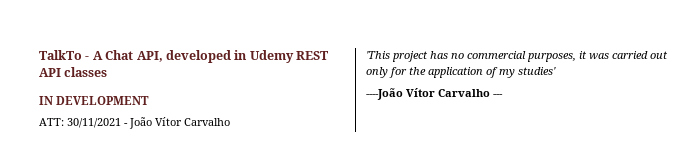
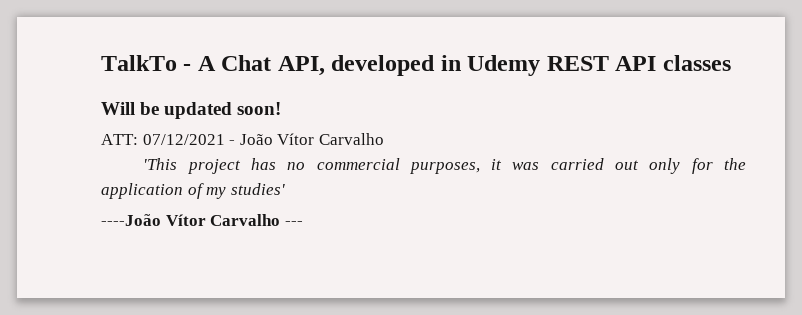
[39,96,150,105] IN DEVELOPMENT -> [101,102,282,119] Will be updated soon!
[67,118,121,128] 30/11/2021 -> [142,134,225,145] 07/12/2021

